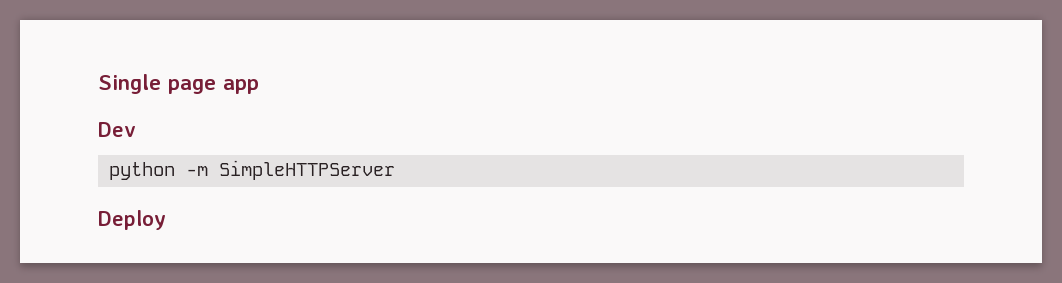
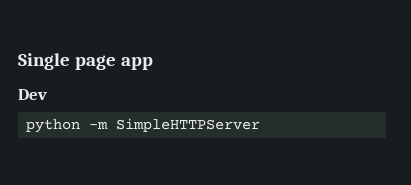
[98,210,166,230] // Deploy -> (260, 125) none

